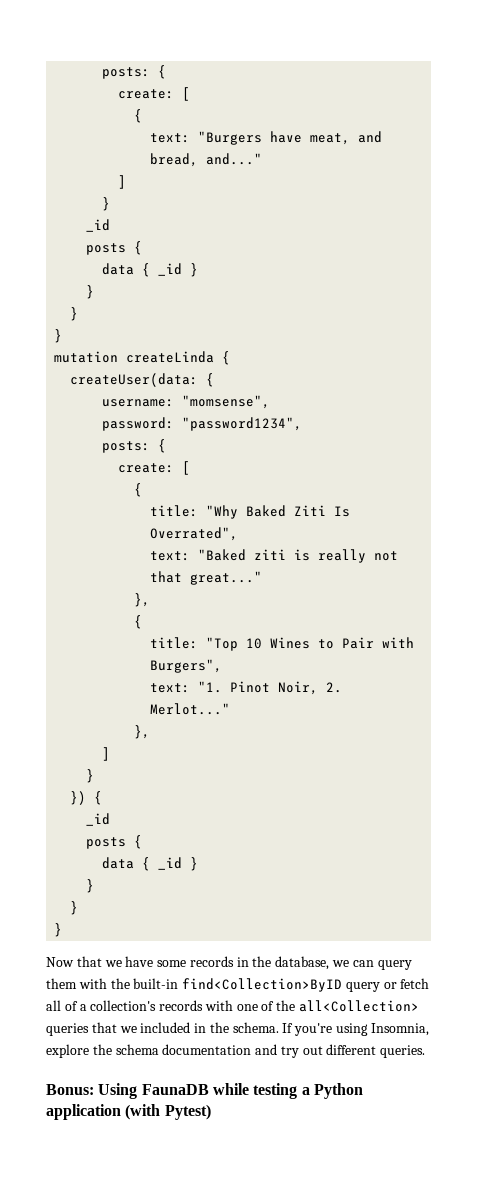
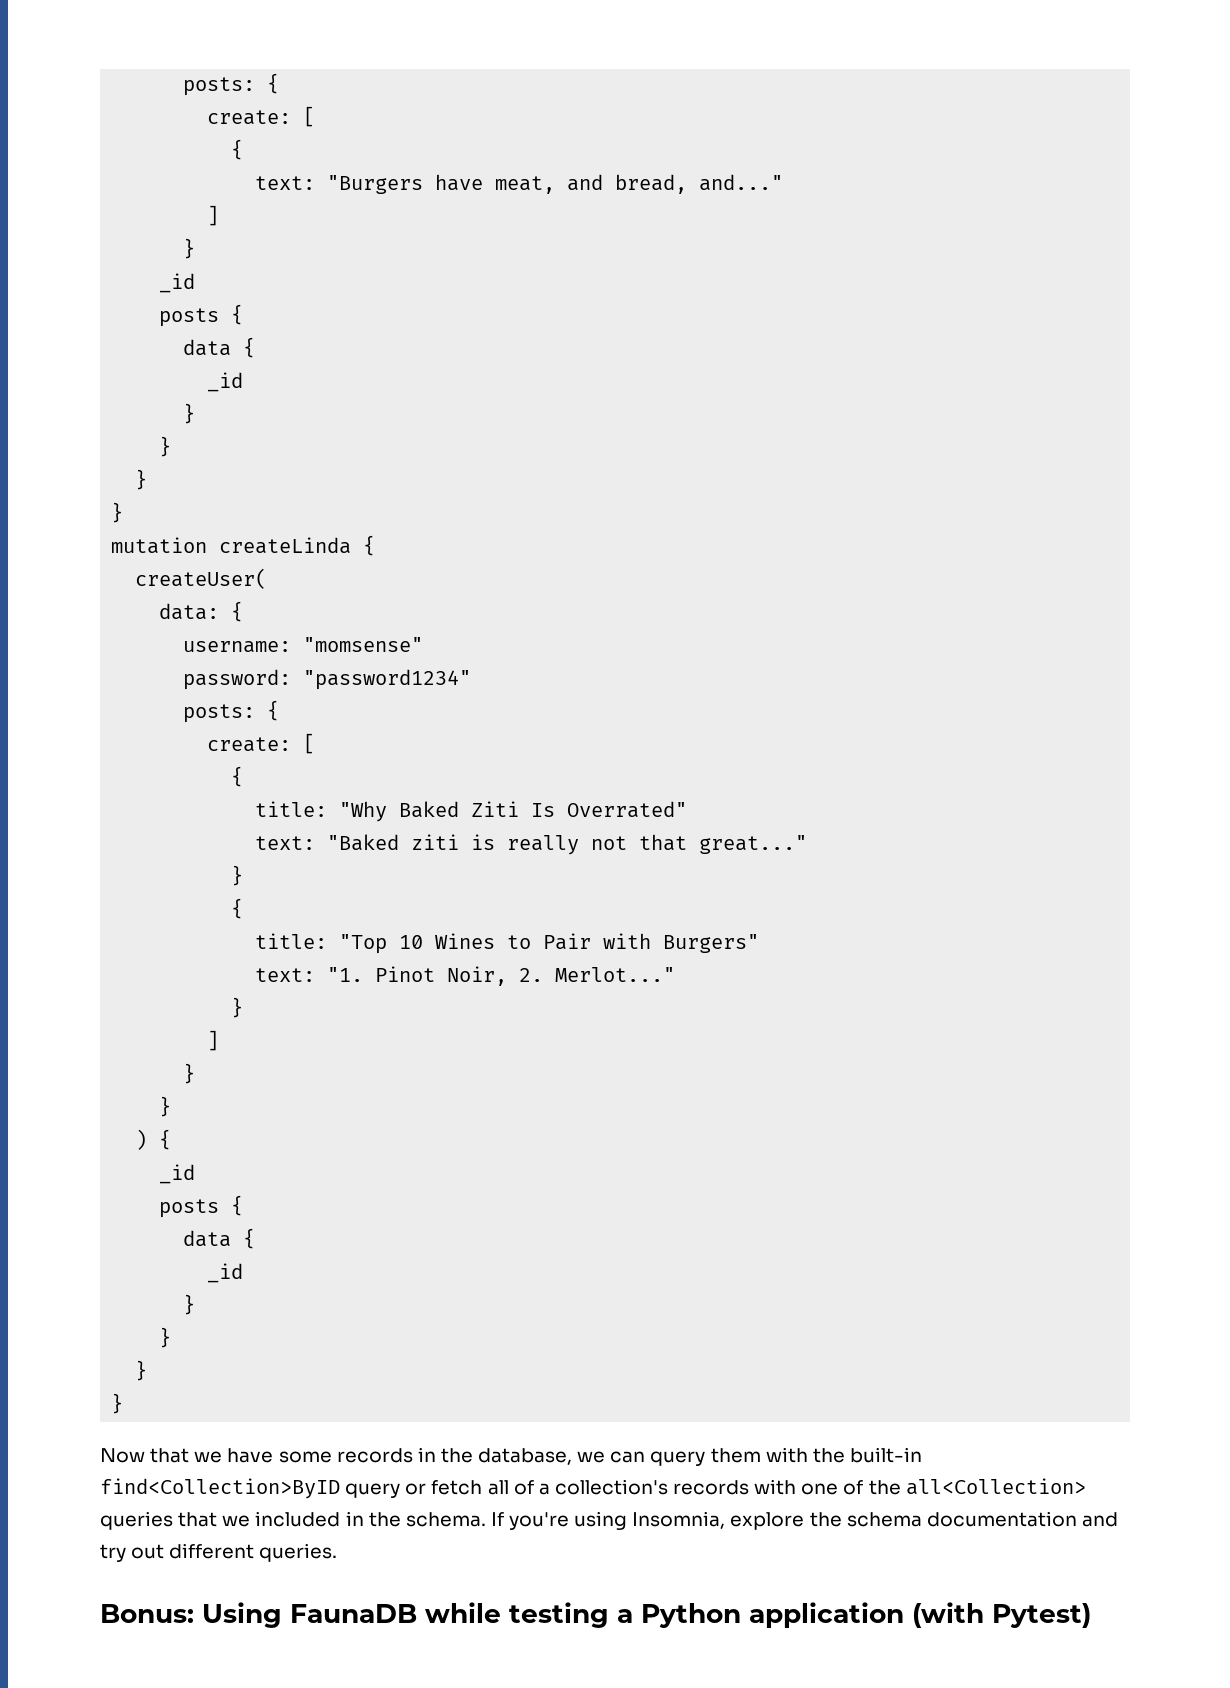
[158,263,183,276] _id -> [207,372,244,392] // _id //
[70,373,199,387] createUser(data: -> [135,568,268,589] [159,603,220,620] createUser( // data:
[182,395,271,409] "momsense", -> [303,637,424,652] "momsense"
[182,417,303,431] "password1234", -> [303,669,472,690] "password1234"
[150,527,239,541] Overrated", -> [567,801,688,818] Overrated"
[134,593,151,607] }, -> [231,865,244,886] }
[150,659,223,673] Burgers", -> [663,934,760,953] Burgers"
[134,725,151,739] [102,747,111,761] [86,769,95,783] [70,791,87,805] }, // ] // } // }) -> [231,997,244,1018] [207,1030,220,1051] [183,1063,196,1084] [159,1096,172,1117] [135,1129,148,1150] } // ] // } // } // )
[158,857,183,870] _id -> [207,1263,244,1283] // _id //

